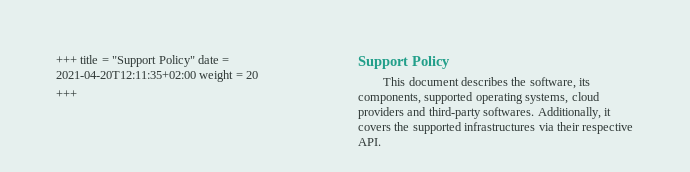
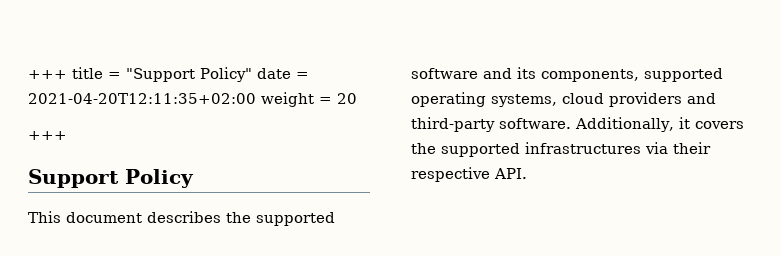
[529,77,576,89] software, -> [256,212,335,226] [411,68,512,79] supported software and
[483,107,535,116] softwares. -> [499,118,571,129] software.

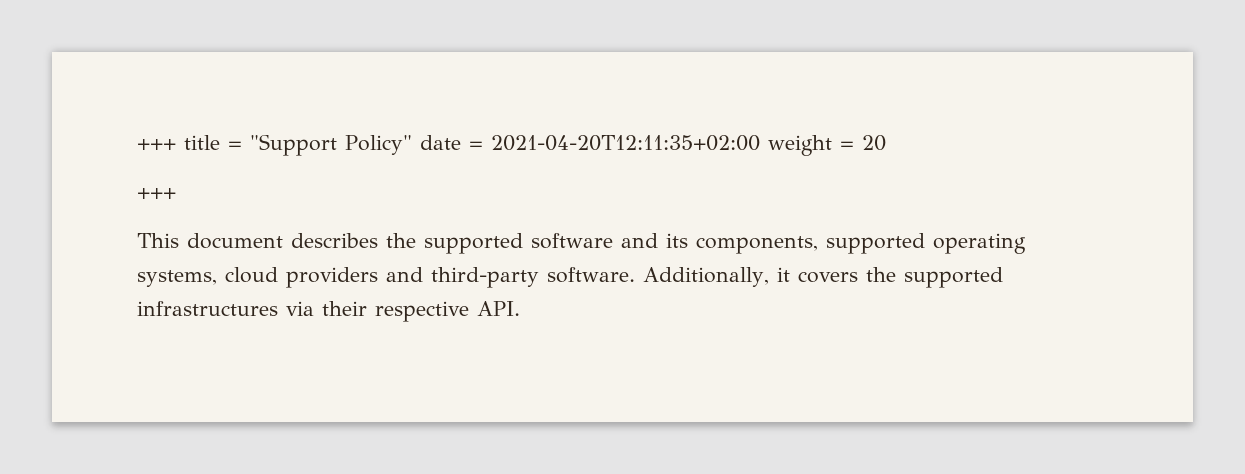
[28,169,194,188] // Support Policy -> (176, 193) none

